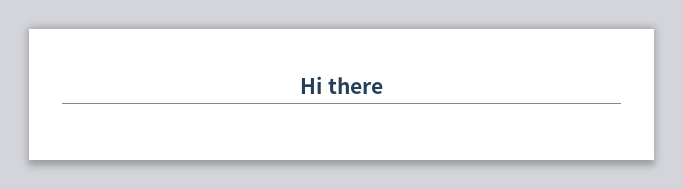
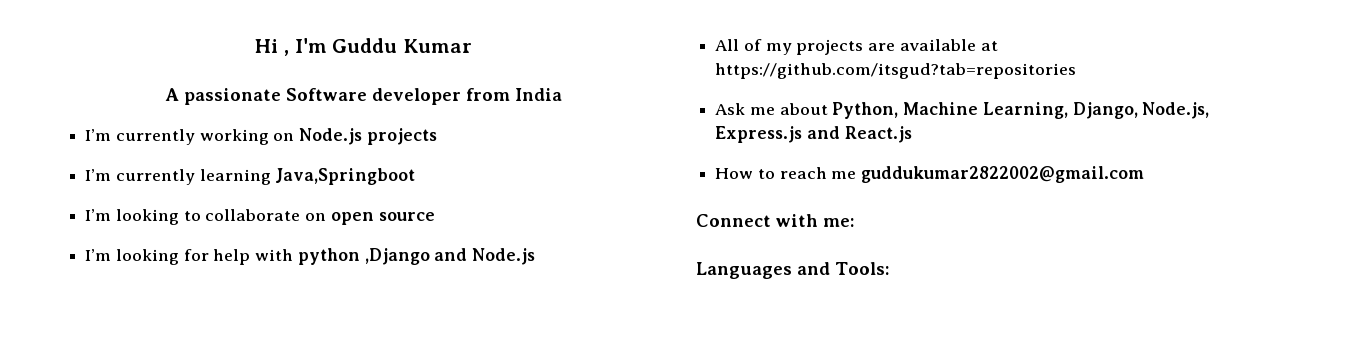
[327,77,383,94] there -> [283,38,472,56] [164,88,562,105] [85,128,437,145] [85,168,416,185] [85,209,435,225] [85,248,536,265] [715,39,998,55] [715,63,1077,79] [715,102,1210,119] [715,126,912,143] [715,166,1145,183] [696,214,855,227] [696,262,890,279] , I'm Guddu Kumar // A passionate Software developer from India // I’m currently working on Node.js projects // I’m currently learning Java,Springboot // I’m looking to collaborate on open source // I’m looking for help with python ,Django and Node.js // All of my projects are available at https://github.com/itsgud?tab=repositories // Ask me about Python, Machine Learning, Django, Node.js, Express.js and React.js // How to reach me guddukumar2822002@gmail.com // Connect with me: // Languages and Tools:

